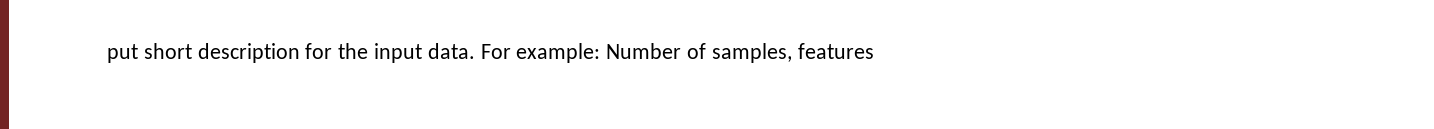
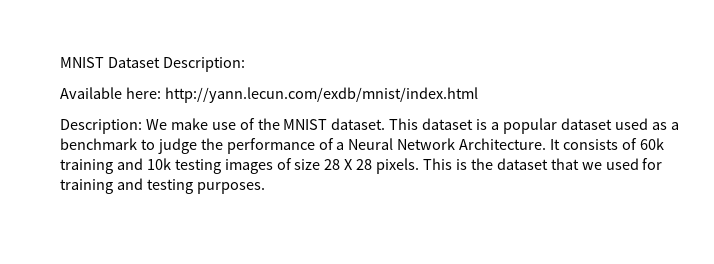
[107,43,874,63] put short description for the input data. For example: Number of samples, features -> [60,57,245,72] [60,87,478,103] [60,118,679,134] [60,138,664,154] [60,158,663,174] [60,178,265,194] MNIST Dataset Description: // Available here: http://yann.lecun.com/exdb/mnist/index.html // Description: We make use of the MNIST dataset. This dataset is a popular dataset used as a benchmark to judge the performance of a Neural Network Architecture. It consists of 60k training and 10k testing images of size 28 X 28 pixels. This is the dataset that we used for training and testing purposes.

